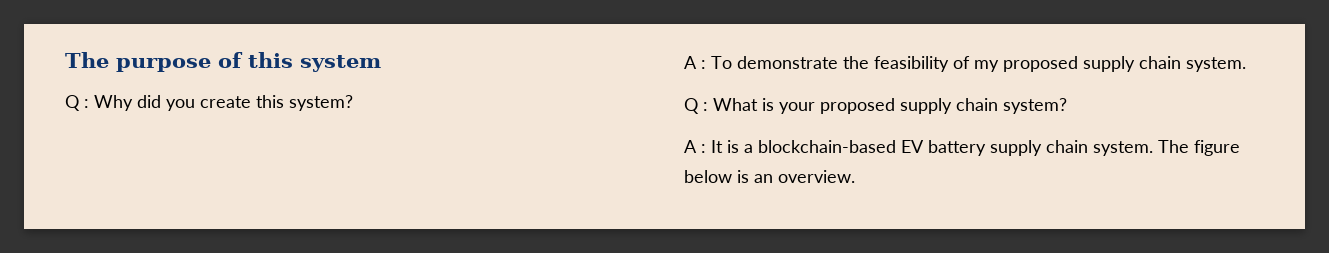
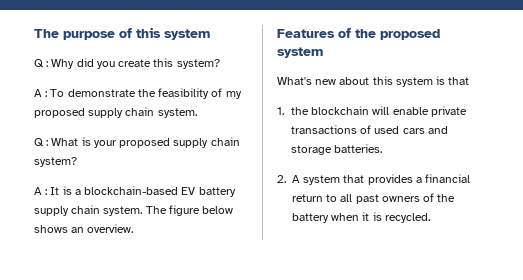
[737,170,749,183] is -> [34,225,68,233] shows
(855, 176) none -> [277,28,440,40] [277,47,323,58] [277,76,470,87] [277,106,467,117] [290,125,448,134] [290,144,383,155] [277,174,471,185] [292,193,456,204] [292,212,430,223] // Features of the proposed system // What's new about this system is that // 1. the blockchain will enable private transactions of used cars and storage batteries. // 2. A system that provides a financial return to all past owners of the battery when it is recycled.

